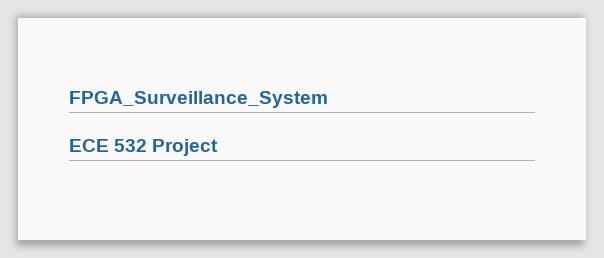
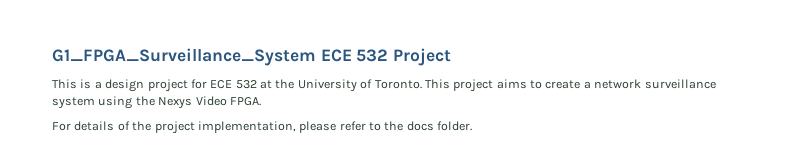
[69,91,328,108] FPGA_Surveillance_System // -> [52,48,316,66] G1_FPGA_Surveillance_System
(219, 147) none -> [52,79,716,92] [52,96,261,109] [52,121,473,134] // This is a design project for ECE 532 at the University of Toronto. This project aims to create a network surveillance system using the Nexys Video FPGA. // For details of the project implementation, please refer to the docs folder.

